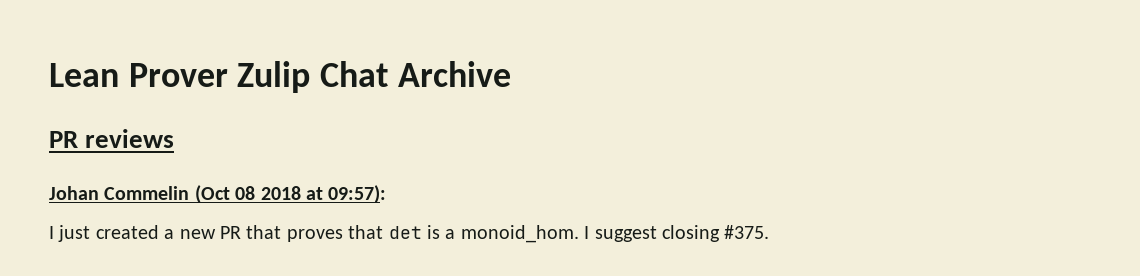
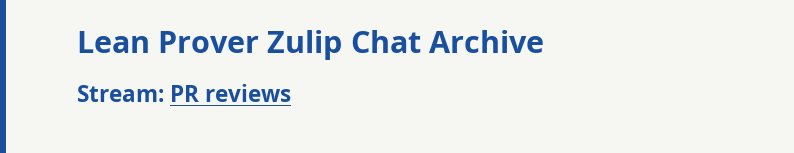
(511, 74) none -> [77,85,164,102] Stream:
[49,185,387,204] [49,225,770,243] // Johan Commelin (Oct 08 2018 at 09:57): // I just created a new PR that proves that det is a monoid_hom. I suggest closing #375. -> (292, 93) none

